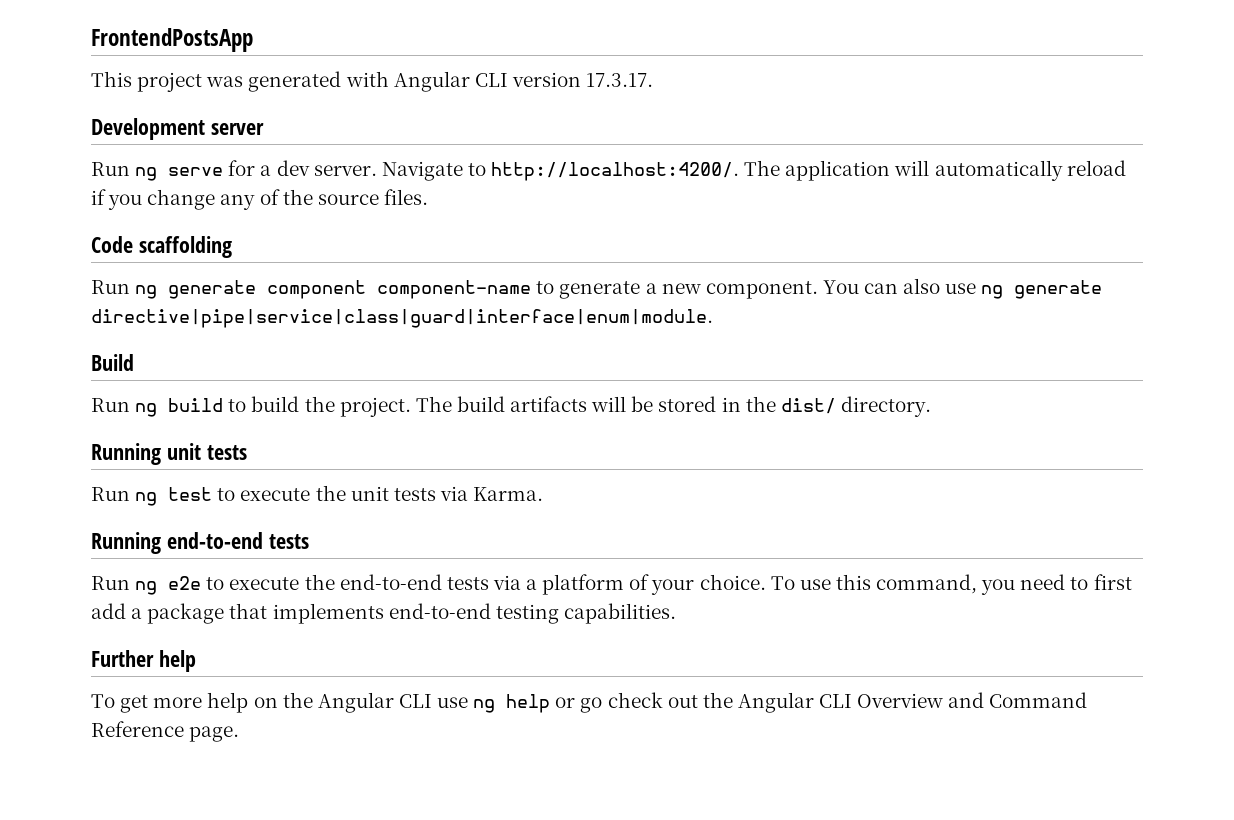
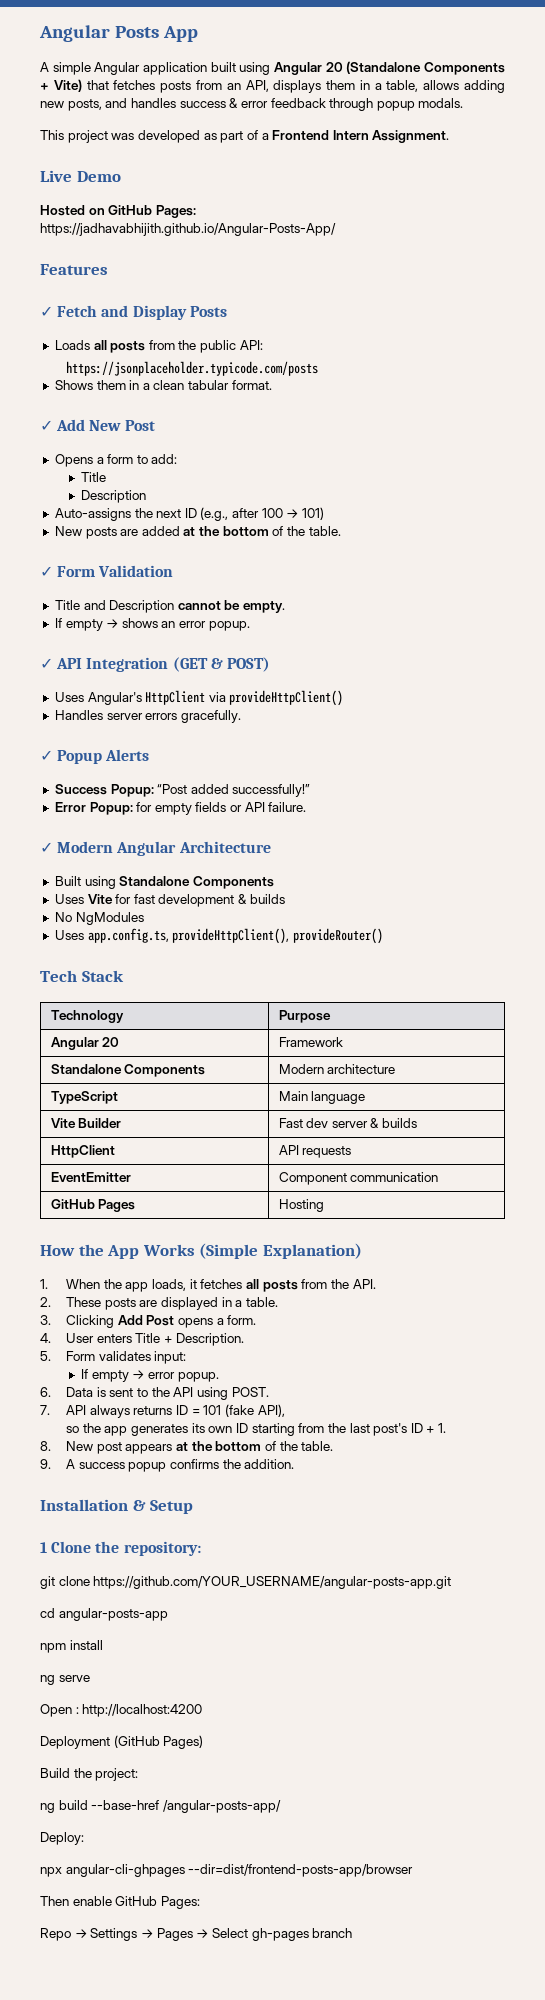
[91,28,253,52] [91,71,654,92] [91,118,264,140] [91,160,1126,181] [91,189,428,210] [91,236,232,258] [91,278,1103,299] [91,309,713,328] [91,354,134,371] [91,396,931,417] [91,443,247,465] [91,485,544,506] [91,532,309,554] [91,574,1132,595] [91,603,676,624] [91,650,196,672] [91,692,1088,713] [91,721,240,742] FrontendPostsApp // This project was generated with Angular CLI version 17.3.17. // Development server // Run ng serve for a dev server. Navigate to http://localhost:4200/. The application will automatically reload if you change any of the source files. // Code scaffolding // Run ng generate component component-name to generate a new component. You can also use ng generate directive|pipe|service|class|guard|interface|enum|module. // Build // Run ng build to build the project. The build artifacts will be stored in the dist/ directory. // Running unit tests // Run ng test to execute the unit tests via Karma. // Running end-to-end tests // Run ng e2e to execute the end-to-end tests via a platform of your choice. To use this command, you need to first add a package that implements end-to-end testing capabilities. // Further help // To get more help on the Angular CLI use ng help or go check out the Angular CLI Overview and Command Reference page. -> [39,25,198,42] [40,61,506,75] [40,79,505,93] [40,98,464,111] [40,130,450,143] [40,170,121,182] [40,205,196,218] [40,223,336,236] [40,264,108,275] [40,305,227,320] [54,340,263,353] [66,361,319,376] [54,380,272,390] [40,419,155,431] [54,454,178,467] [80,472,106,482] [80,490,146,503] [54,507,325,521] [54,526,341,539] [40,565,174,577] [54,600,286,613] [54,618,250,631] [40,657,270,672] [54,690,344,706] [54,710,241,723] [40,749,150,764] [54,784,311,797] [54,802,307,815] [40,841,271,856] [54,876,274,889] [54,894,285,907] [54,912,144,925] [54,928,383,944] [40,970,124,982] [50,1010,124,1023] [278,1010,331,1023] [50,1037,120,1050] [278,1037,343,1047] [50,1064,206,1077] [278,1064,396,1074] [50,1091,118,1104] [278,1091,366,1104] [50,1118,122,1128] [278,1118,418,1128] [50,1145,115,1158] [278,1145,352,1158] [50,1172,131,1182] [278,1172,439,1185] [50,1199,136,1212] [278,1199,324,1212] [40,1243,362,1259] [40,1279,376,1292] [40,1297,278,1310] [40,1315,257,1328] [40,1333,244,1346] [40,1351,187,1364] [80,1369,219,1382] [40,1387,269,1400] [40,1404,285,1418] [66,1423,447,1436] [40,1441,334,1454] [40,1459,295,1472] [40,1499,194,1514] [40,1541,201,1556] [40,1576,452,1589] [40,1608,168,1621] [40,1640,103,1653] [40,1675,90,1685] [40,1704,203,1717] [40,1735,204,1749] [40,1768,139,1781] [40,1800,281,1813] [40,1832,84,1845] [40,1864,414,1877] [40,1896,200,1909] [40,1928,353,1941] Angular Posts App // A simple Angular application built using Angular 20 (Standalone Components + Vite) that fetches posts from an API, displays them in a table, allows adding new posts, and handles success & error feedback through popup modals. // This project was developed as part of a Frontend Intern Assignment. // Live Demo // Hosted on GitHub Pages: // https://jadhavabhijith.github.io/Angular-Posts-App/ // Features // ✓ Fetch and Display Posts // Loads all posts from the public API: // https://jsonplaceholder.typicode.com/posts // Shows them in a clean tabular format. // ✓ Add New Post // Opens a form to add: // Title // Description // Auto-assigns the next ID (e.g., after 100 → 101) // New posts are added at the bottom of the table. // ✓ Form Validation // Title and Description cannot be empty. // If empty → shows an error popup. // ✓ API Integration (GET & POST) // Uses Angular's HttpClient via provideHttpClient() // Handles server errors gracefully. // ✓ Popup Alerts // Success Popup: “Post added successfully!” // Error Popup: for empty fields or API failure. // ✓ Modern Angular Architecture // Built using Standalone Components // Uses Vite for fast development & builds // No NgModules // Uses app.config.ts, provideHttpClient(), provideRouter() // Tech Stack // Technology | Purpose // Angular 20 | Framework // Standalone Components | Modern architecture // TypeScript | Main language // Vite Builder | Fast dev server & builds // HttpClient | API requests // EventEmitter | Component communication // GitHub Pages | Hosting // How the App Works (Simple Explanation) // 1. When the app loads, it fetches all posts from the API. // 2. These posts are displayed in a table. // 3. Clicking Add Post opens a form. // 4. User enters Title + Description. // 5. Form validates input: // If empty → error popup. // 6. Data is sent to the API using POST. // 7. API always returns ID = 101 (fake API), // so the app generates its own ID starting from the last post's ID + 1. // 8. New post appears at the bottom of the table. // 9. A success popup confirms the addition. // Installation & Setup // 1 Clone the repository: // git clone https://github.com/YOUR_USERNAME/angular-posts-app.git // cd angular-posts-app // npm install // ng serve // Open : http://localhost:4200 // Deployment (GitHub Pages) // Build the project: // ng build --base-href /angular-posts-app/ // Deploy: // npx angular-cli-ghpages --dir=dist/frontend-posts-app/browser // Then enable GitHub Pages: // Repo → Settings → Pages → Select gh-pages branch

